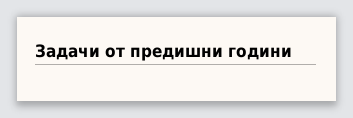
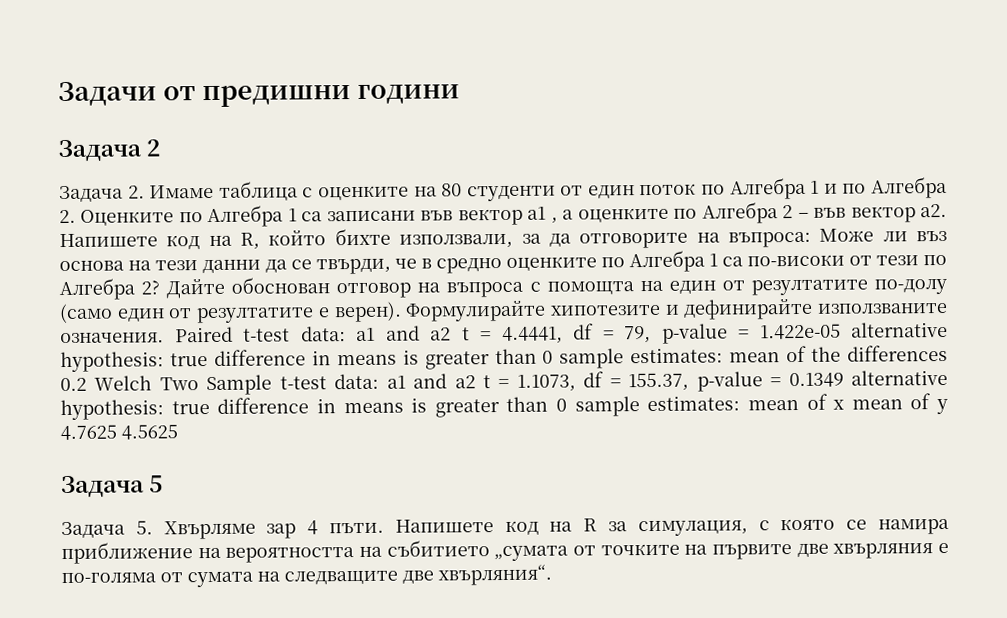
(292, 53) none -> [58,139,161,163] [59,176,948,203] [59,202,948,228] [59,228,948,250] [59,250,947,275] [59,277,948,301] [59,298,949,324] [60,321,948,345] [60,344,949,373] [60,369,949,396] [60,393,948,421] [60,424,178,441] [61,475,164,499] [61,518,949,540] [61,540,949,565] [61,564,552,588] // Задача 2 // Задача 2. Имаме таблица с оценките на 80 студенти от един поток по Алгебра 1 и по Алгебра 2. Оценките по Алгебра 1 са записани във вектор a1 , а оценките по Алгебра 2 – във вектор a2. Напишете код на R, който бихте използвали, за да отговорите на въпроса: Може ли въз основа на тези данни да се твърди, че в средно оценките по Алгебра 1 са по-високи от тези по Алгебра 2? Дайте обоснован отговор на въпроса с помощта на един от резултатите по-долу (само един от резултатите е верен). Формулирайте хипотезите и дефинирайте използваните означения. Paired t-test data: a1 and a2 t = 4.4441, df = 79, p-value = 1.422e-05 alternative hypothesis: true difference in means is greater than 0 sample estimates: mean of the differences 0.2 Welch Two Sample t-test data: a1 and a2 t = 1.1073, df = 155.37, p-value = 0.1349 alternative hypothesis: true difference in means is greater than 0 sample estimates: mean of x mean of y 4.7625 4.5625 // Задача 5 // Задача 5. Хвърляме зар 4 пъти. Напишете код на R за симулация, с която се намира приближение на вероятността на събитието „сумата от точките на първите две хвърляния е по-голяма от сумата на следващите две хвърляния“.

